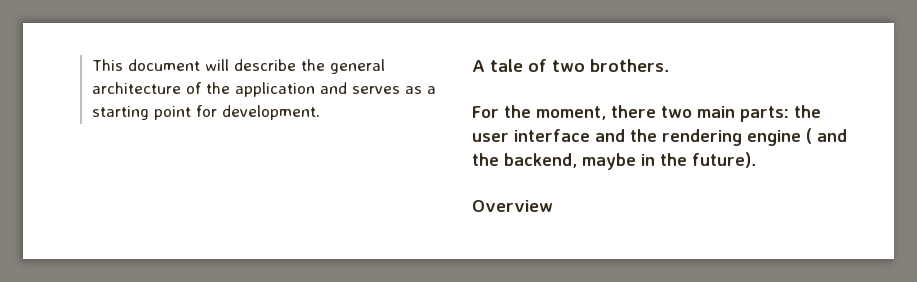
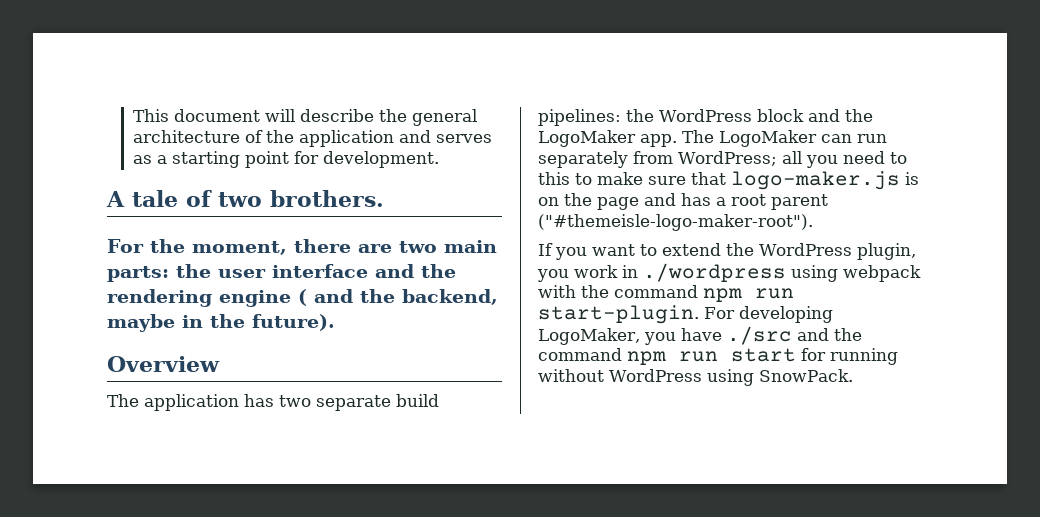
(656, 111) none -> [357,244,392,253] are
(553, 206) none -> [107,394,439,411] [538,109,873,126] [538,130,887,147] [538,151,907,168] [538,171,919,190] [538,193,828,210] [538,214,813,231] [538,243,916,260] [537,263,921,282] [538,285,794,302] [538,305,833,324] [538,326,862,345] [538,348,898,365] [538,369,853,386] // The application has two separate build pipelines: the WordPress block and the LogoMaker app. The LogoMaker can run separately from WordPress; all you need to this to make sure that logo-maker.js is on the page and has a root parent ("#themeisle-logo-maker-root"). // If you want to extend the WordPress plugin, you work in ./wordpress using webpack with the command npm run start-plugin. For developing LogoMaker, you have ./src and the command npm run start for running without WordPress using SnowPack.

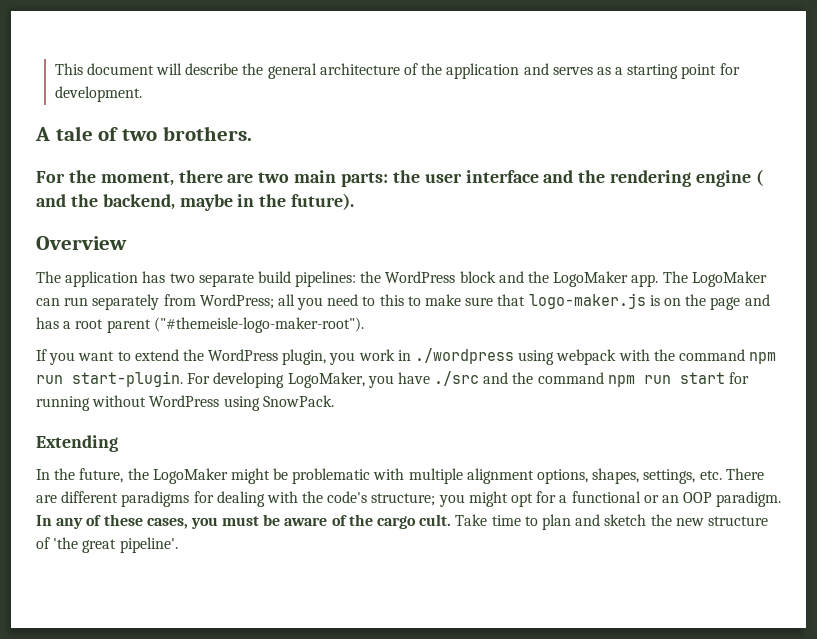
(853, 375) none -> [36,435,118,452] [36,468,764,484] [36,491,782,507] [36,514,768,530] [36,537,178,553] // Extending // In the future, the LogoMaker might be problematic with multiple alignment options, shapes, settings, etc. There are different paradigms for dealing with the code's structure; you might opt for a functional or an OOP paradigm. In any of these cases, you must be aware of the cargo cult. Take time to plan and sketch the new structure of 'the great pipeline'.

